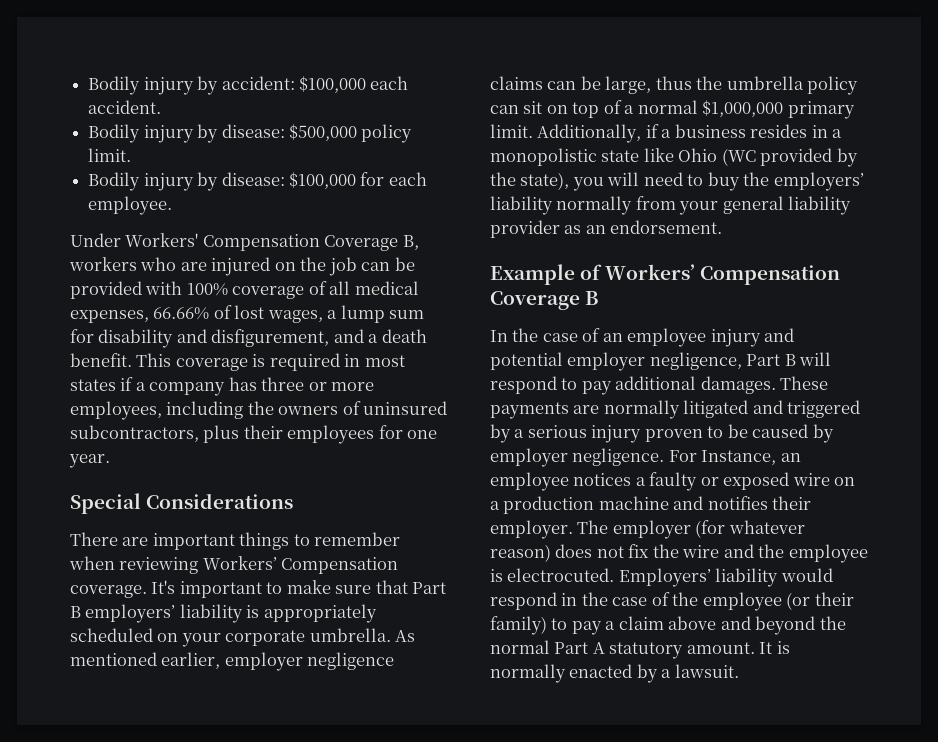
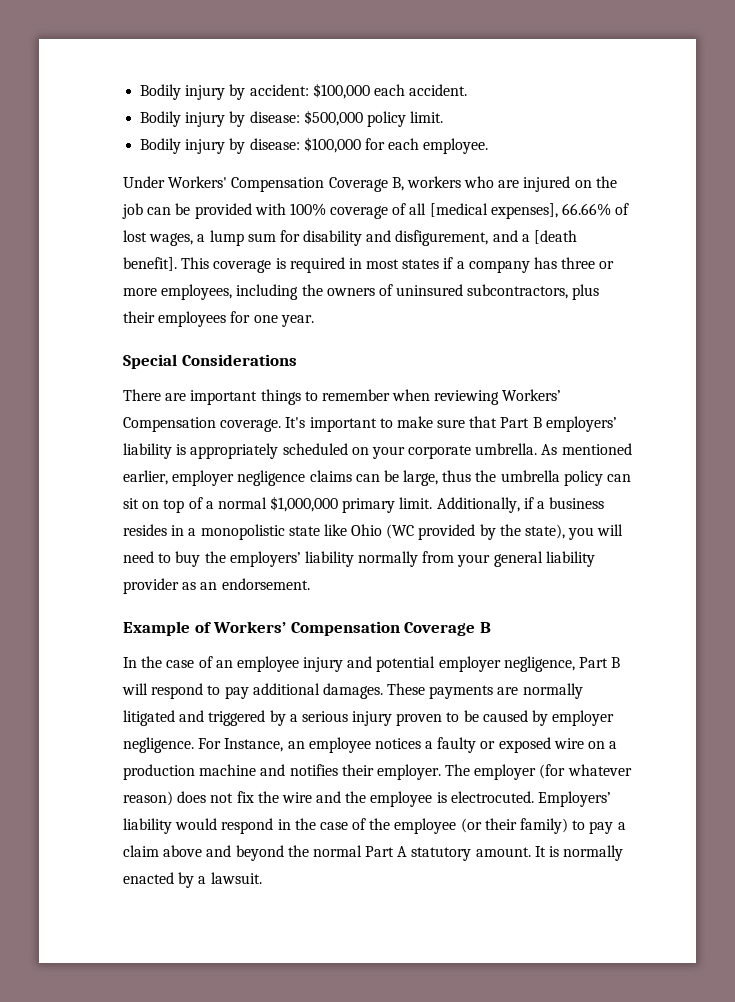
[354,281,419,295] [70,310,149,323] medical expenses, -> [429,203,558,219] [medical expenses],
[381,329,427,343] [70,353,132,367] death benefit. -> [534,230,578,244] [123,257,177,271] [death benefit].

